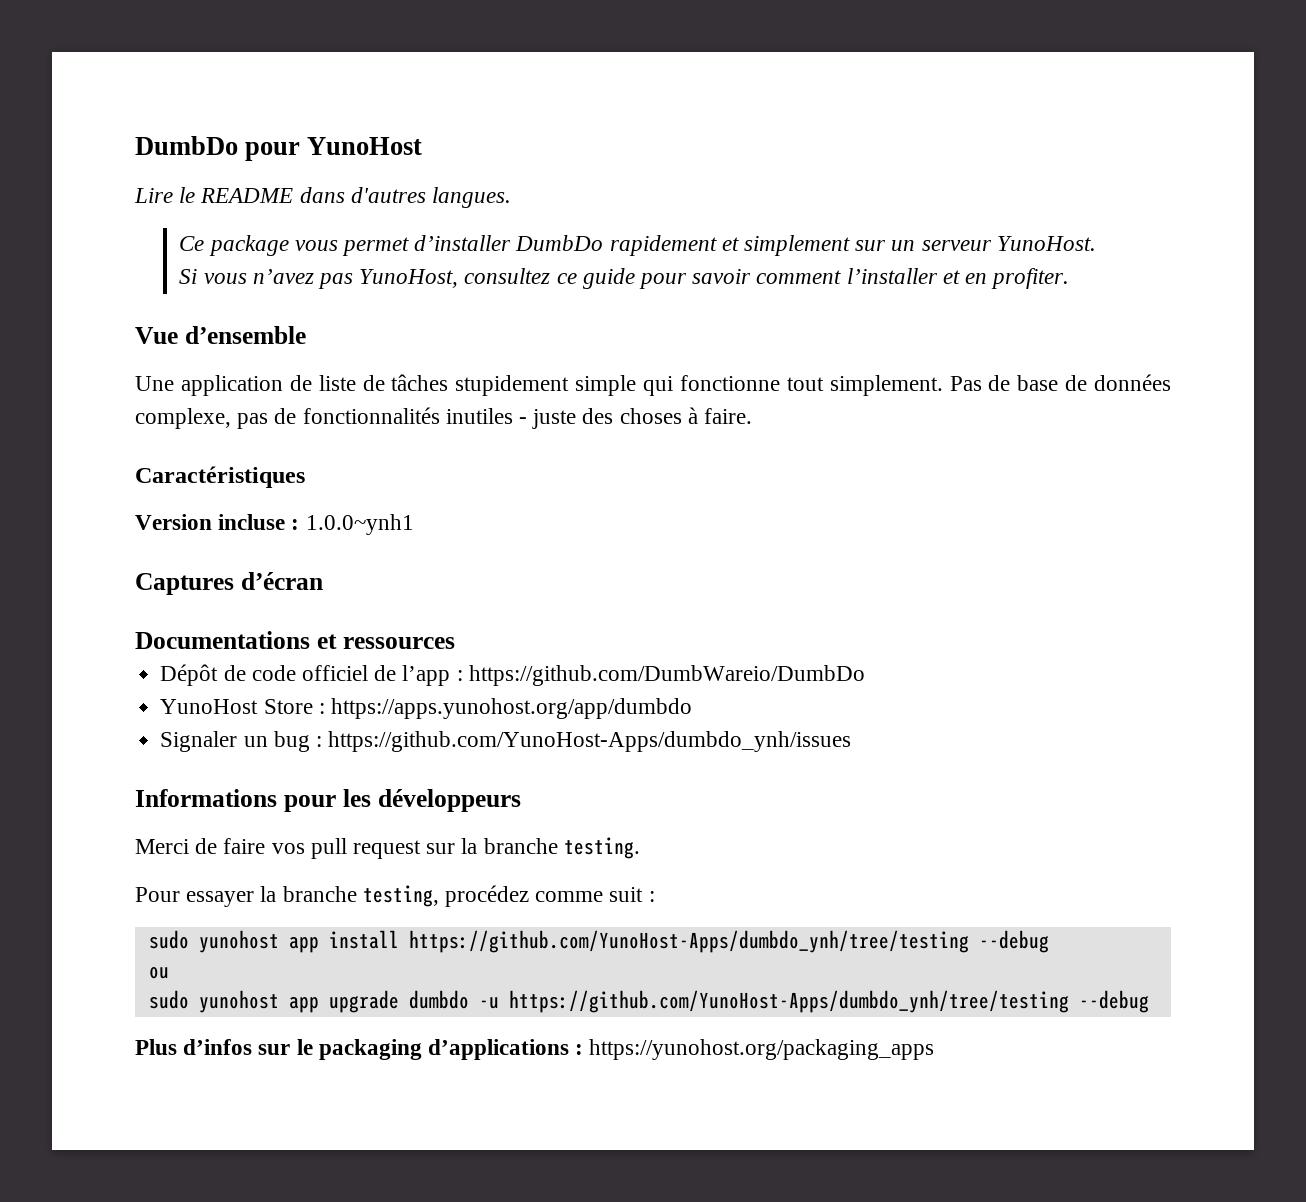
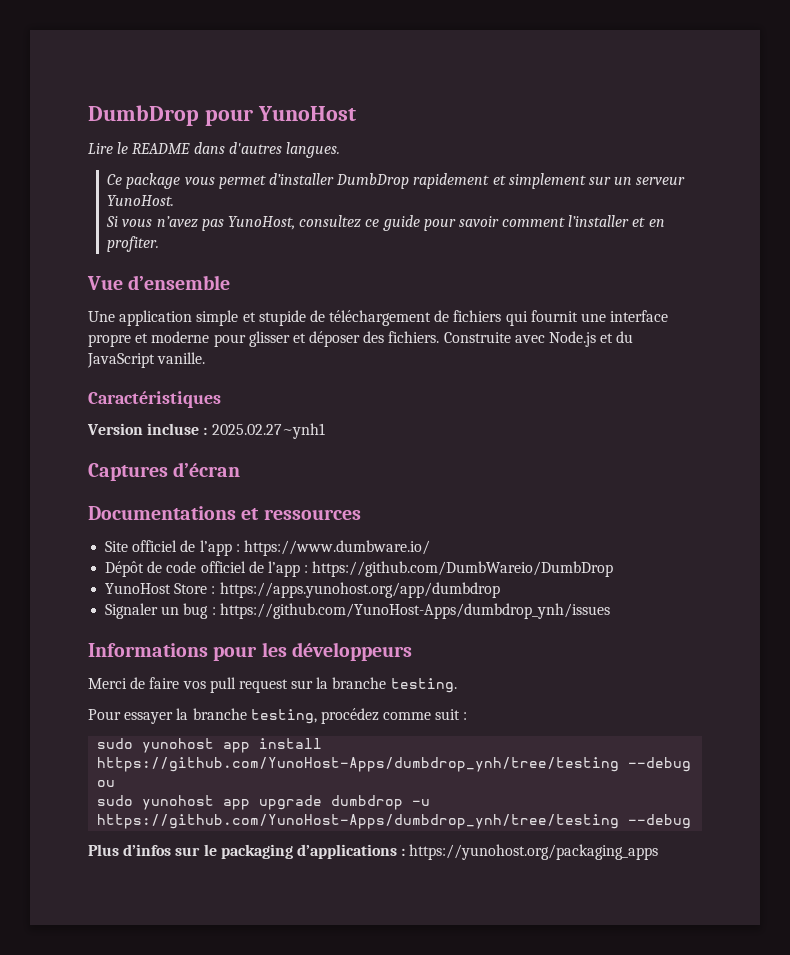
[135,136,238,155] DumbDo -> [88,105,199,126] DumbDrop
[515,235,604,251] DumbDo -> [336,173,410,189] DumbDrop
[289,374,1171,396] [135,407,753,429] de liste de tâches stupidement simple qui fonctionne tout simplement. Pas de base de données complexe, pas de fonctionnalités inutiles - juste des choses à faire. -> [196,310,669,326] [88,331,634,347] [87,352,206,368] simple et stupide de téléchargement de fichiers qui fournit une interface propre et moderne pour glisser et déposer des fichiers. Construite avec Node.js et du JavaScript vanille.
[305,514,414,535] 1.0.0~ynh1 -> [211,423,325,439] 2025.02.27~ynh1
(455, 643) none -> [105,540,430,556] // Site officiel de l’app : https://www.dumbware.io/
[468,665,865,686] https://github.com/DumbWareio/DumbDo -> [312,561,614,577] https://github.com/DumbWareio/DumbDrop
[330,698,692,719] https://apps.yunohost.org/app/dumbdo -> [219,582,500,598] https://apps.yunohost.org/app/dumbdrop
[328,731,852,752] https://github.com/YunoHost-Apps/dumbdo_ynh/issues -> [219,603,610,619] https://github.com/YunoHost-Apps/dumbdrop_ynh/issues
[408,930,969,953] https://github.com/YunoHost-Apps/dumbdo_ynh/tree/testing -> [97,757,620,772] https://github.com/YunoHost-Apps/dumbdrop_ynh/tree/testing
[408,990,1069,1013] dumbdo -u https://github.com/YunoHost-Apps/dumbdo_ynh/tree/testing -> [331,795,431,810] [97,814,620,829] dumbdrop -u https://github.com/YunoHost-Apps/dumbdrop_ynh/tree/testing

